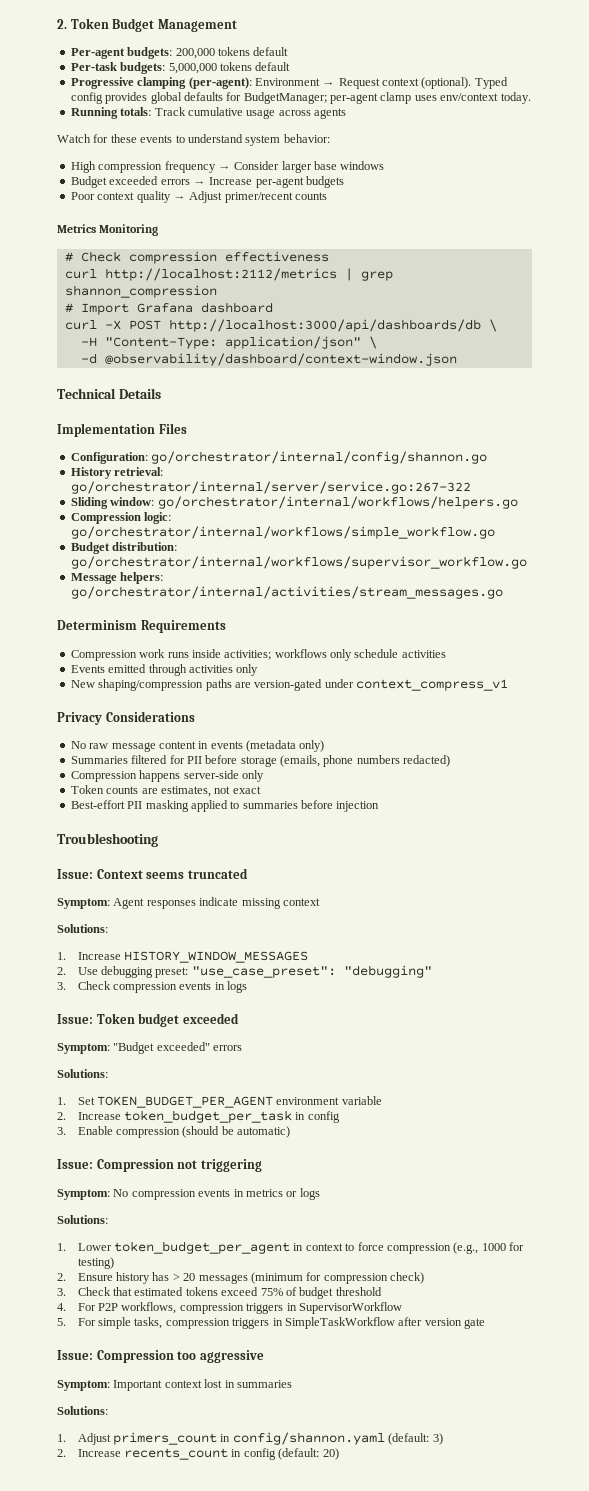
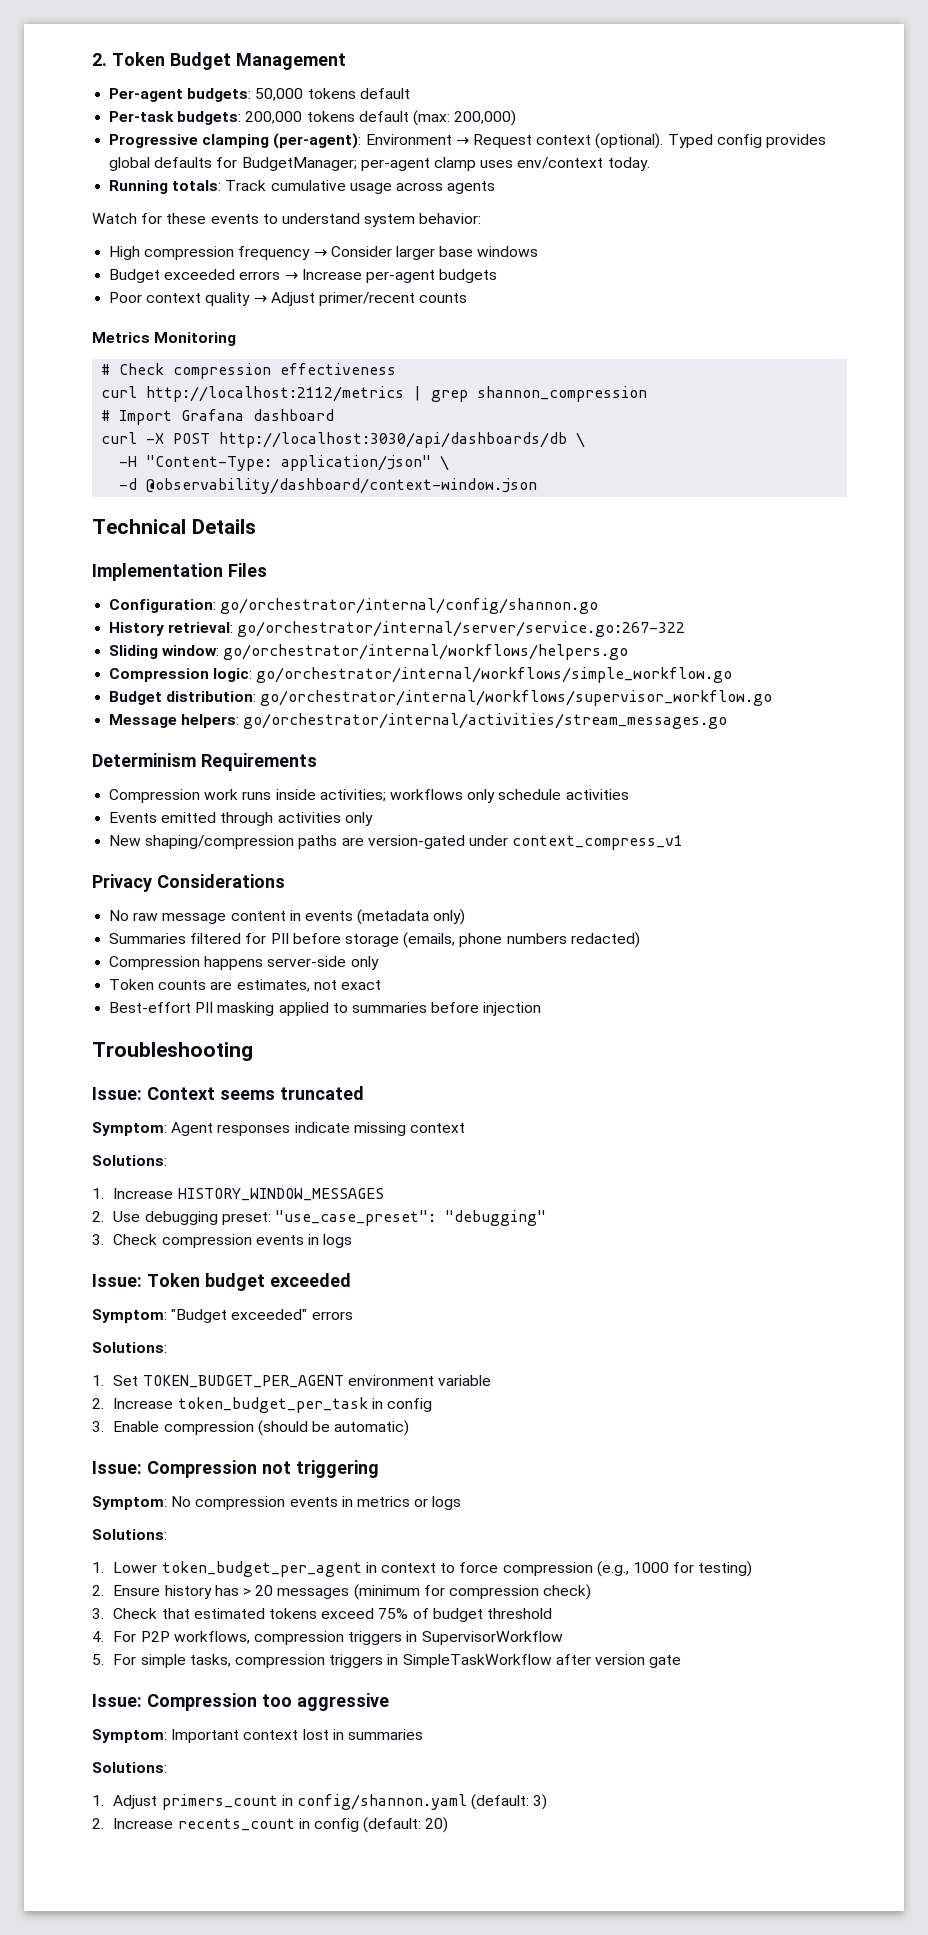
[175,48,215,59] 200,000 -> [255,88,304,101] 50,000
[168,62,291,74] 5,000,000 tokens default -> [245,110,517,126] 200,000 tokens default (max: 200,000)
[168,319,481,332] http://localhost:3000/api/dashboards/db -> [219,432,568,448] http://localhost:3030/api/dashboards/db

